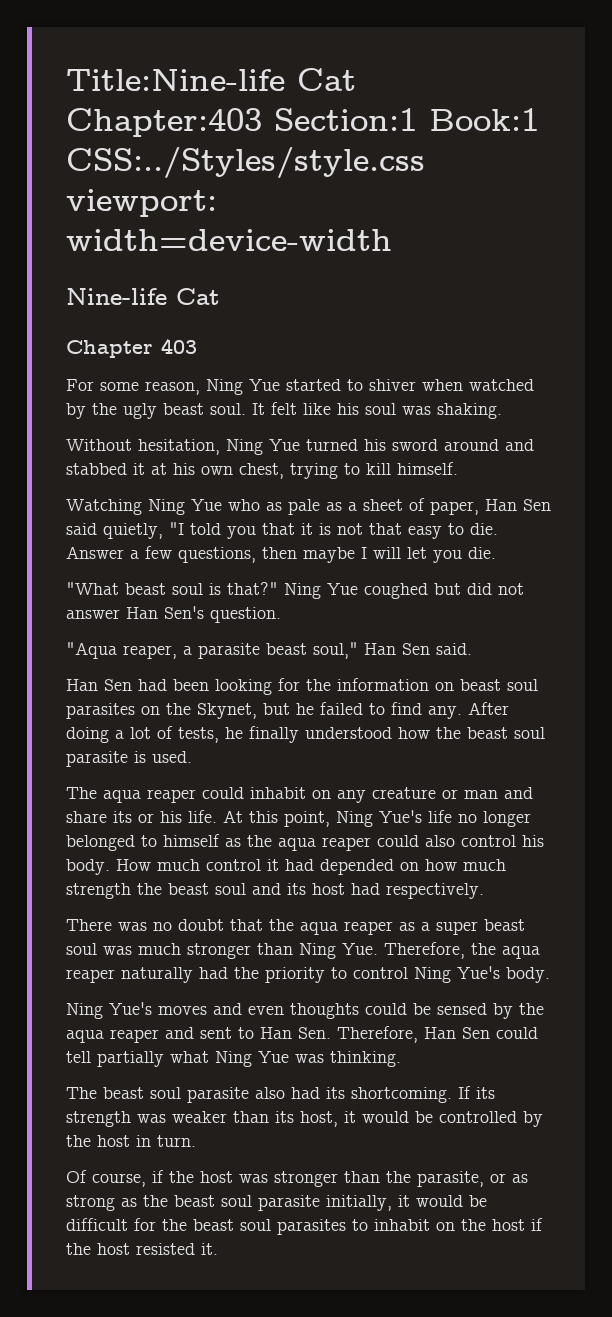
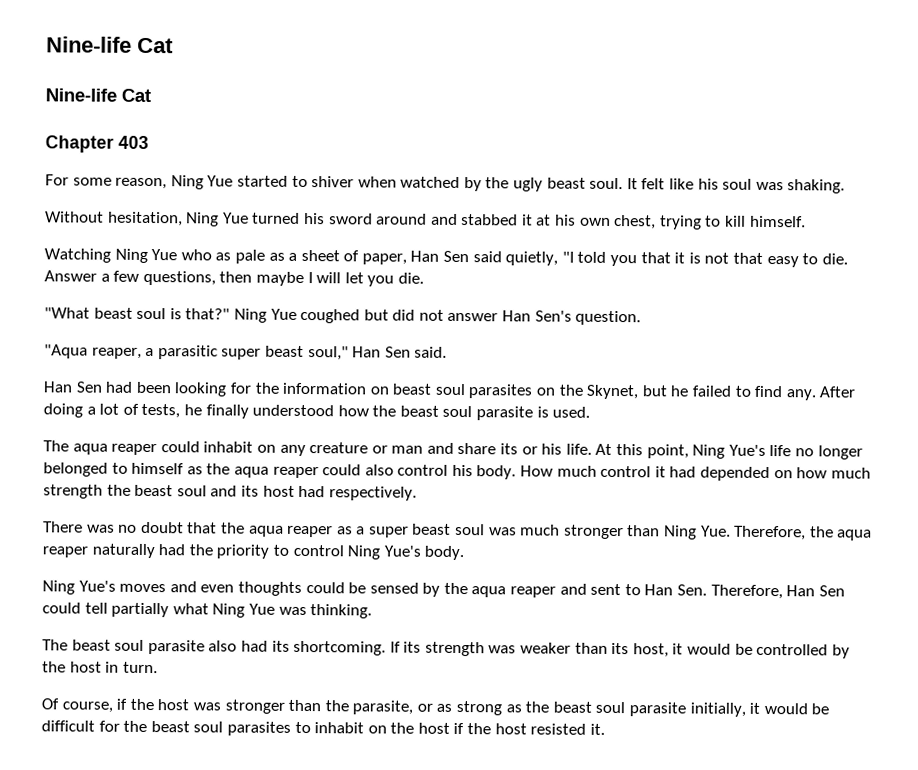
[66,68,356,91] [66,108,539,137] [66,147,425,178] [66,189,217,217] [66,229,392,251] Title:Nine-life Cat Chapter:403 Section:1 Book:1 CSS:../Styles/style.css viewport: width=device-width -> [46,36,174,54] Nine-life Cat
[198,643,260,659] parasite -> [157,345,262,360] parasitic super

